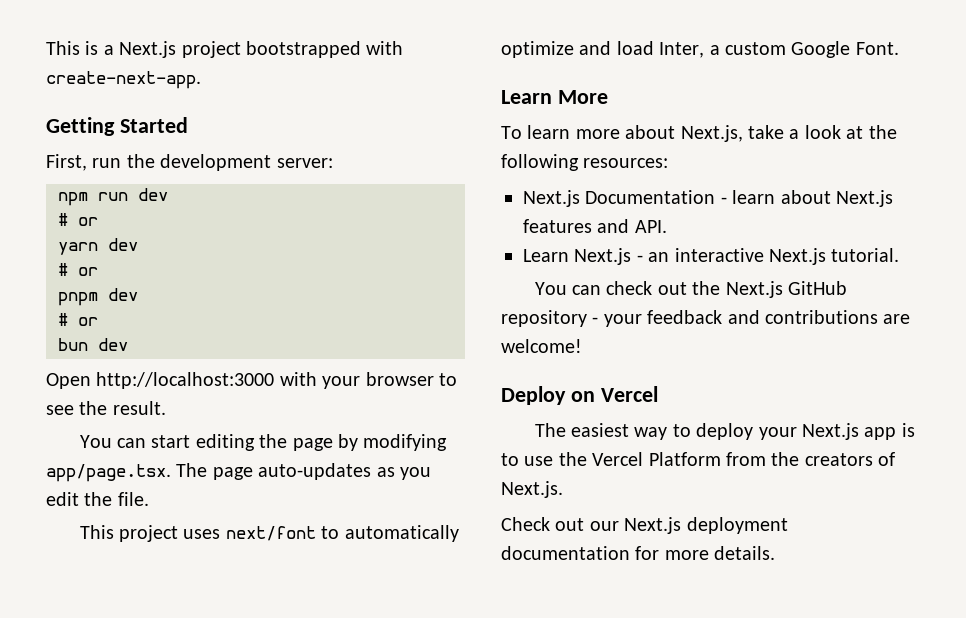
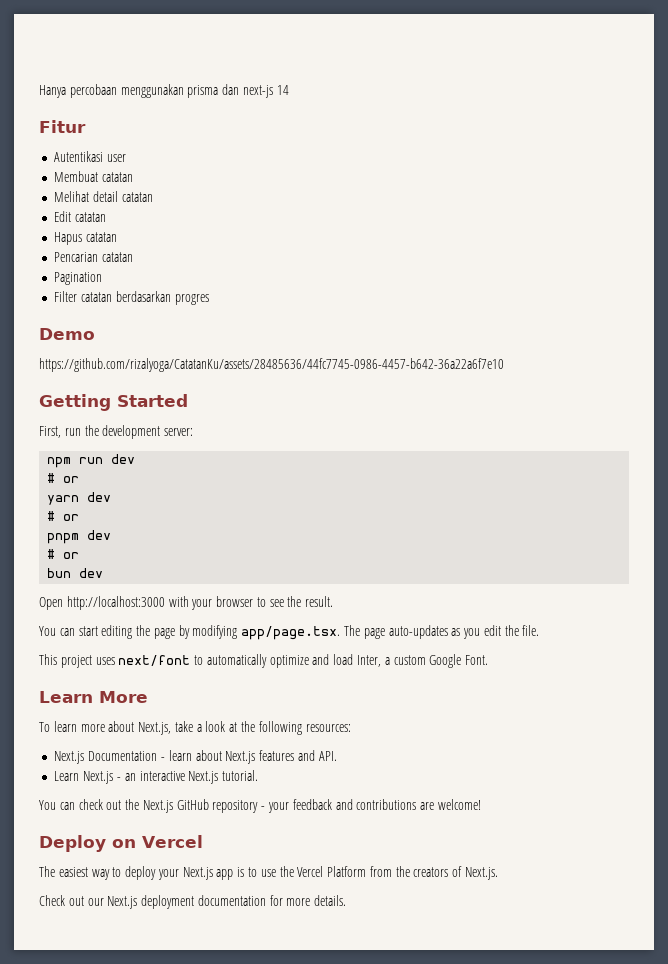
[46,41,404,58] [46,71,201,89] This is a Next.js project bootstrapped with create-next-app. -> [39,84,289,98] [39,120,86,133] [54,151,127,162] [54,171,134,182] [54,191,153,202] [54,211,107,222] [54,232,118,245] [54,252,134,262] [54,272,103,285] [54,291,209,305] [39,328,95,340] [39,358,504,372] Hanya percobaan menggunakan prisma dan next-js 14 // Fitur // Autentikasi user // Membuat catatan // Melihat detail catatan // Edit catatan // Hapus catatan // Pencarian catatan // Pagination // Filter catatan berdasarkan progres // Demo // https://github.com/rizalyoga/CatatanKu/assets/28485636/44fc7745-0986-4457-b642-36a22a6f7e10

